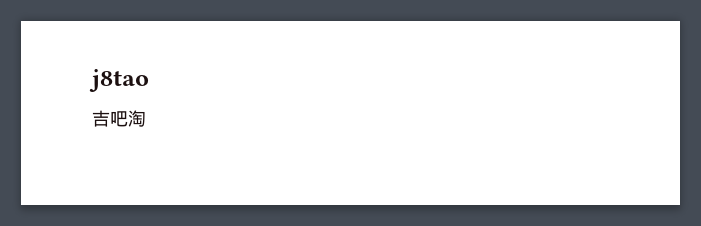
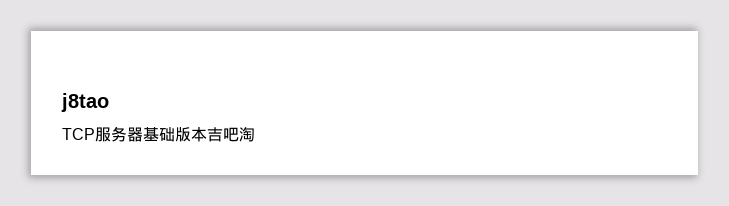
(149, 80) none -> [62,126,207,142] TCP服务器基础版本

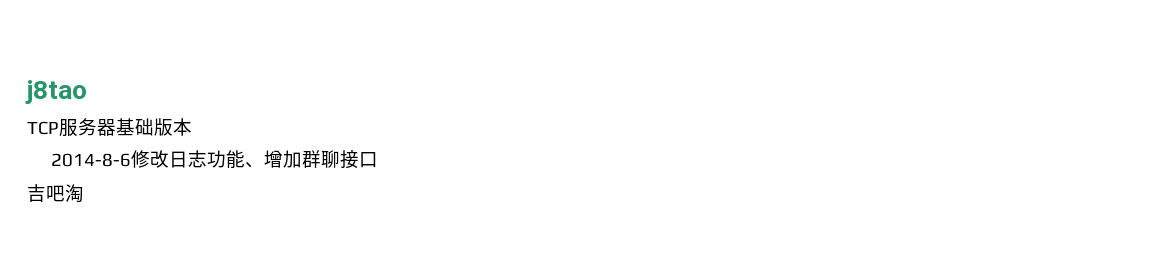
(207, 134) none -> [51,150,379,169] // 2014-8-6修改日志功能、增加群聊接口 //

